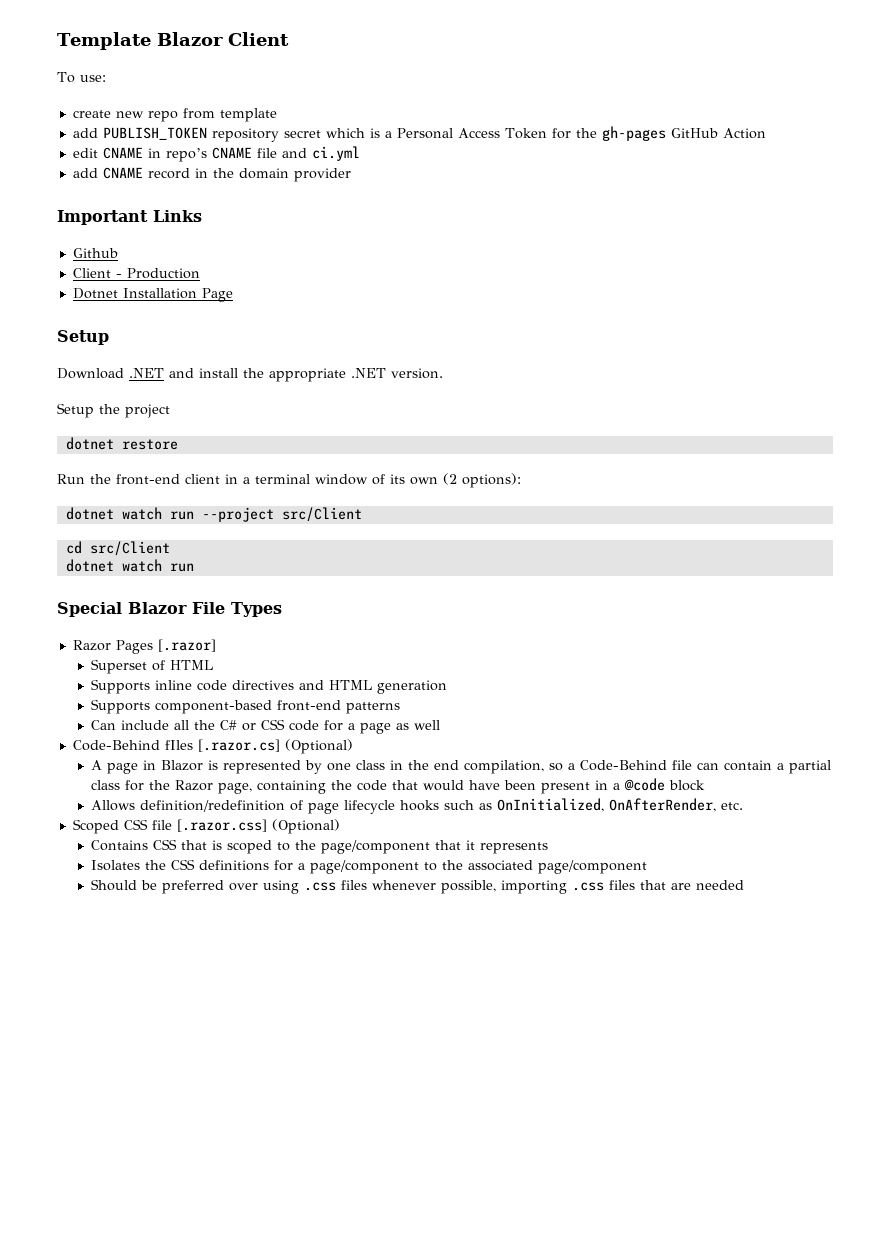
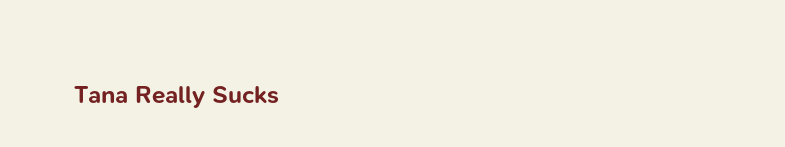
[57,32,289,50] [57,72,106,83] [72,108,277,122] [72,126,766,142] [72,146,360,162] [72,167,351,182] [57,210,202,225] [72,248,118,258] [72,268,200,279] [72,288,233,302] [57,330,109,345] [57,368,443,382] [57,403,170,418] [65,437,178,450] [57,473,521,488] [65,507,362,522] [65,541,170,556] [65,559,194,572] [57,602,282,617] [72,639,216,654] [91,659,214,674] [91,679,448,694] [91,699,401,714] [91,719,441,734] [72,739,353,754] [91,760,832,774] [91,778,706,794] [91,798,744,814] [72,819,340,834] [91,839,549,854] [91,859,648,874] [91,879,745,894] Template Blazor Client // To use: // create new repo from template // add PUBLISH_TOKEN repository secret which is a Personal Access Token for the gh-pages GitHub Action // edit CNAME in repo’s CNAME file and ci.yml // add CNAME record in the domain provider // Important Links // Github // Client - Production // Dotnet Installation Page // Setup // Download .NET and install the appropriate .NET version. // Setup the project // dotnet restore // Run the front-end client in a terminal window of its own (2 options): // dotnet watch run --project src/Client // cd src/Client // dotnet watch run // Special Blazor File Types // Razor Pages [.razor] // Superset of HTML // Supports inline code directives and HTML generation // Supports component-based front-end patterns // Can include all the C# or CSS code for a page as well // Code-Behind fIles [.razor.cs] (Optional) // A page in Blazor is represented by one class in the end compilation, so a Code-Behind file can contain a partial class for the Razor page, containing the code that would have been present in a @code block // Allows definition/redefinition of page lifecycle hooks such as OnInitialized, OnAfterRender, etc. // Scoped CSS file [.razor.css] (Optional) // Contains CSS that is scoped to the page/component that it represents // Isolates the CSS definitions for a page/component to the associated page/component // Should be preferred over using .css files whenever possible, importing .css files that are needed -> [74,86,279,108] Tana Really Sucks

